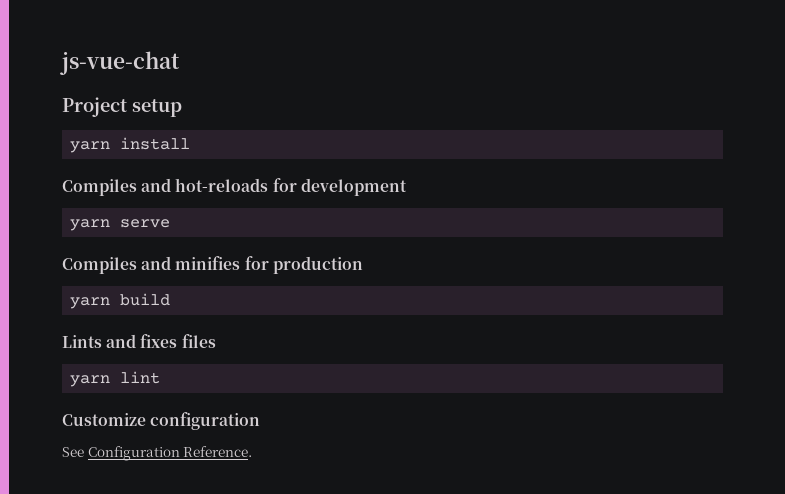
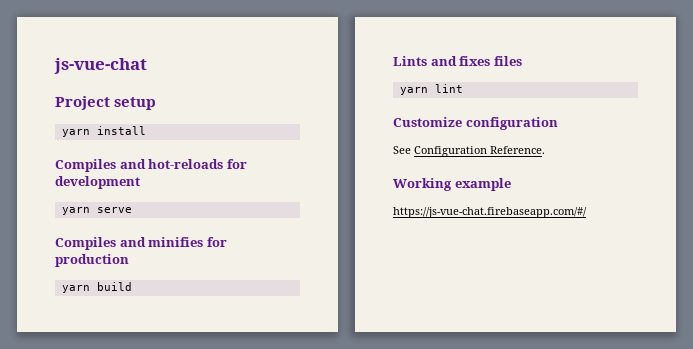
(253, 451) none -> [393,178,511,191] [393,207,587,218] // Working example // https://js-vue-chat.firebaseapp.com/#/

